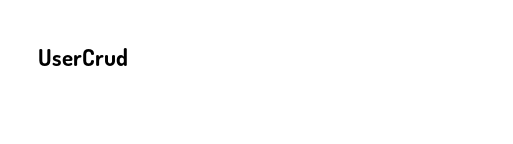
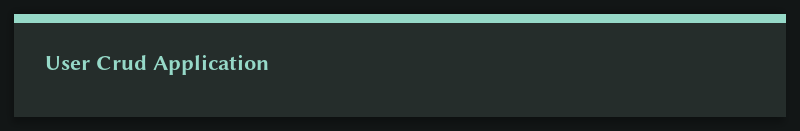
[38,48,128,66] UserCrud -> [45,54,269,75] User Crud Application

